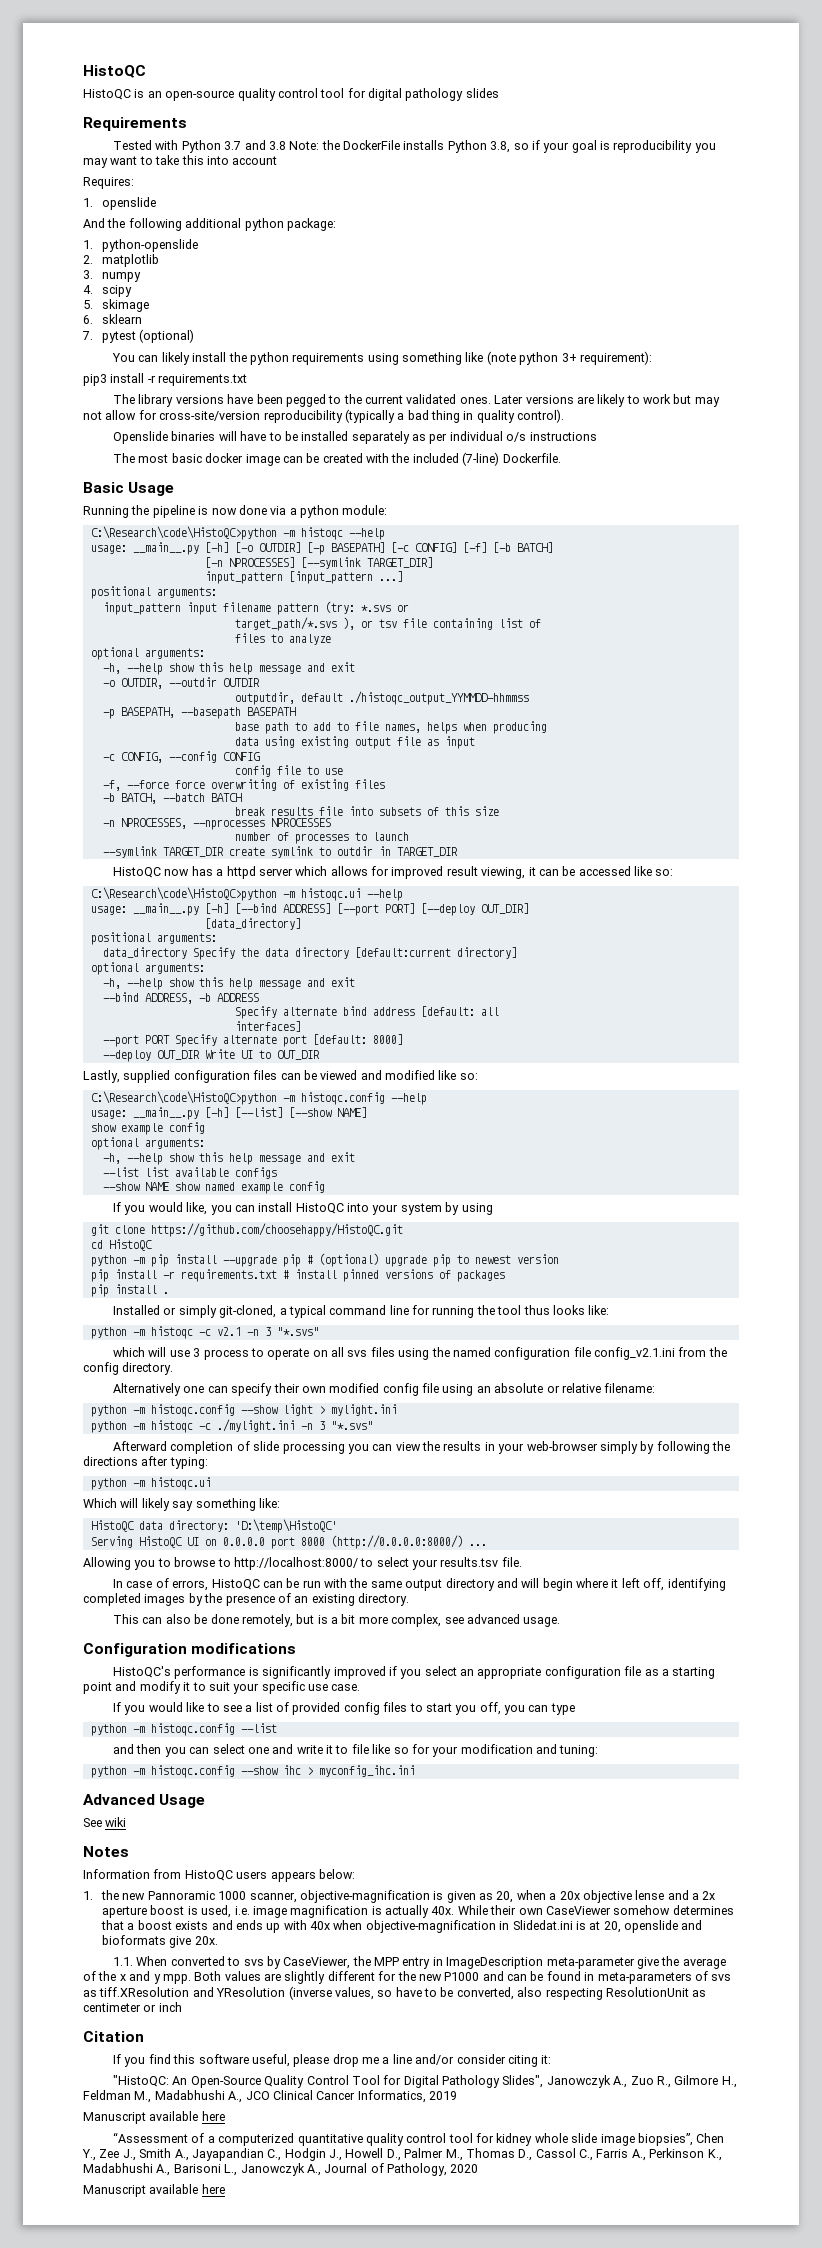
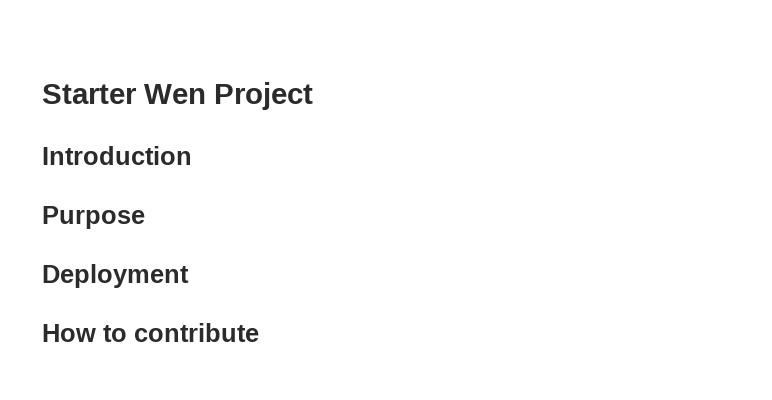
[83,65,146,78] [83,88,499,101] [83,117,187,131] [113,140,716,153] [83,155,278,168] [83,177,134,189] [83,197,157,210] [83,218,336,231] [83,239,199,252] [83,254,160,267] [83,270,142,282] [83,285,133,297] [83,299,150,312] [83,314,143,324] [82,329,195,343] [112,351,652,365] [83,373,248,386] [113,394,720,407] [83,409,565,423] [113,431,597,444] [113,452,561,466] [83,482,175,496] [83,505,388,518] [90,526,385,540] [90,542,553,555] [204,557,433,569] [204,571,403,584] [90,586,217,599] [102,601,409,615] [234,617,541,631] [234,633,331,645] [90,647,205,660] [102,662,355,675] [102,677,260,689] [234,691,529,705] [102,707,296,719] [234,721,547,734] [234,736,475,749] [102,751,260,763] [234,765,343,777] [102,779,385,791] [102,793,242,804] [234,806,499,816] [102,818,331,830] [234,832,409,844] [102,846,458,858] [113,866,674,879] [90,887,403,901] [90,903,529,916] [204,918,301,930] [90,932,217,945] [102,947,517,960] [90,962,205,975] [102,977,355,990] [102,992,259,1004] [234,1006,499,1019] [234,1021,301,1032] [102,1034,403,1047] [102,1049,320,1062] [83,1070,478,1083] [90,1091,427,1105] [90,1107,367,1120] [90,1122,205,1135] [90,1137,205,1150] [102,1152,355,1165] [102,1167,277,1179] [102,1181,325,1194] [113,1202,493,1215] [90,1223,403,1237] [90,1239,152,1251] [90,1253,559,1267] [90,1269,505,1282] [90,1284,169,1297] [113,1305,610,1318] [90,1326,319,1339] [113,1347,727,1360] [83,1362,174,1375] [113,1383,656,1396] [90,1404,397,1417] [90,1419,373,1433] [113,1441,731,1454] [83,1456,208,1469] [90,1477,211,1490] [83,1498,280,1511] [90,1519,337,1533] [90,1535,487,1549] [83,1557,522,1570] [113,1578,726,1591] [83,1593,409,1606] [113,1614,561,1627] [83,1643,297,1657] [113,1666,716,1679] [83,1681,361,1694] [113,1702,575,1715] [90,1723,277,1736] [113,1744,599,1757] [90,1765,415,1778] [83,1794,206,1808] [83,1817,127,1827] [83,1846,129,1857] [83,1869,355,1882] [83,1890,716,1903] [102,1905,734,1918] [101,1920,703,1933] [102,1935,218,1948] [113,1956,726,1969] [83,1971,732,1984] [83,1986,707,2000] [83,2002,182,2012] [83,2031,144,2042] [113,2054,552,2067] [113,2075,737,2088] [83,2090,457,2103] [83,2111,225,2124] [113,2132,725,2146] [82,2148,722,2161] [83,2163,479,2176] [83,2184,225,2197] HistoQC // HistoQC is an open-source quality control tool for digital pathology slides // Requirements // Tested with Python 3.7 and 3.8 Note: the DockerFile installs Python 3.8, so if your goal is reproducibility you may want to take this into account // Requires: // 1. openslide // And the following additional python package: // 1. python-openslide // 2. matplotlib // 3. numpy // 4. scipy // 5. skimage // 6. sklearn // 7. pytest (optional) // You can likely install the python requirements using something like (note python 3+ requirement): // pip3 install -r requirements.txt // The library versions have been pegged to the current validated ones. Later versions are likely to work but may not allow for cross-site/version reproducibility (typically a bad thing in quality control). // Openslide binaries will have to be installed separately as per individual o/s instructions // The most basic docker image can be created with the included (7-line) Dockerfile. // Basic Usage // Running the pipeline is now done via a python module: // C:\Research\code\HistoQC>python -m histoqc --help // usage: __main__.py [-h] [-o OUTDIR] [-p BASEPATH] [-c CONFIG] [-f] [-b BATCH] // [-n NPROCESSES] [--symlink TARGET_DIR] // input_pattern [input_pattern ...] // positional arguments: // input_pattern input filename pattern (try: *.svs or // target_path/*.svs ), or tsv file containing list of // files to analyze // optional arguments: // -h, --help show this help message and exit // -o OUTDIR, --outdir OUTDIR // outputdir, default ./histoqc_output_YYMMDD-hhmmss // -p BASEPATH, --basepath BASEPATH // base path to add to file names, helps when producing // data using existing output file as input // -c CONFIG, --config CONFIG // config file to use // -f, --force force overwriting of existing files // -b BATCH, --batch BATCH // break results file into subsets of this size // -n NPROCESSES, --nprocesses NPROCESSES // number of processes to launch // --symlink TARGET_DIR create symlink to outdir in TARGET_DIR // HistoQC now has a httpd server which allows for improved result viewing, it can be accessed like so: // C:\Research\code\HistoQC>python -m histoqc.ui --help // usage: __main__.py [-h] [--bind ADDRESS] [--port PORT] [--deploy OUT_DIR] // [data_directory] // positional arguments: // data_directory Specify the data directory [default:current directory] // optional arguments: // -h, --help show this help message and exit // --bind ADDRESS, -b ADDRESS // Specify alternate bind address [default: all // interfaces] // --port PORT Specify alternate port [default: 8000] // --deploy OUT_DIR Write UI to OUT_DIR // Lastly, supplied configuration files can be viewed and modified like so: // C:\Research\code\HistoQC>python -m histoqc.config --help // usage: __main__.py [-h] [--list] [--show NAME] // show example config // optional arguments: // -h, --help show this help message and exit // --list list available configs // --show NAME show named example config // If you would like, you can install HistoQC into your system by using // git clone https://github.com/choosehappy/HistoQC.git // cd HistoQC // python -m pip install --upgrade pip # (optional) upgrade pip to newest version // pip install -r requirements.txt # install pinned versions of packages // pip install . // Installed or simply git-cloned, a typical command line for running the tool thus looks like: // python -m histoqc -c v2.1 -n 3 "*.svs" // which will use 3 process to operate on all svs files using the named configuration file config_v2.1.ini from the config directory. // Alternatively one can specify their own modified config file using an absolute or relative filename: // python -m histoqc.config --show light > mylight.ini // python -m histoqc -c ./mylight.ini -n 3 "*.svs" // Afterward completion of slide processing you can view the results in your web-browser simply by following the directions after typing: // python -m histoqc.ui // Which will likely say something like: // HistoQC data directory: 'D:\temp\HistoQC' // Serving HistoQC UI on 0.0.0.0 port 8000 (http://0.0.0.0:8000/) ... // Allowing you to browse to http://localhost:8000/ to select your results.tsv file. // In case of errors, HistoQC can be run with the same output directory and will begin where it left off, identifying completed images by the presence of an existing directory. // This can also be done remotely, but is a bit more complex, see advanced usage. // Configuration modifications // HistoQC's performance is significantly improved if you select an appropriate configuration file as a starting point and modify it to suit your specific use case. // If you would like to see a list of provided config files to start you off, you can type // python -m histoqc.config --list // and then you can select one and write it to file like so for your modification and tuning: // python -m histoqc.config --show ihc > myconfig_ihc.ini // Advanced Usage // See wiki // Notes // Information from HistoQC users appears below: // 1. the new Pannoramic 1000 scanner, objective-magnification is given as 20, when a 20x objective lense and a 2x aperture boost is used, i.e. image magnification is actually 40x. While their own CaseViewer somehow determines that a boost exists and ends up with 40x when objective-magnification in Slidedat.ini is at 20, openslide and bioformats give 20x. // 1.1. When converted to svs by CaseViewer, the MPP entry in ImageDescription meta-parameter give the average of the x and y mpp. Both values are slightly different for the new P1000 and can be found in meta-parameters of svs as tiff.XResolution and YResolution (inverse values, so have to be converted, also respecting ResolutionUnit as centimeter or inch // Citation // If you find this software useful, please drop me a line and/or consider citing it: // "HistoQC: An Open-Source Quality Control Tool for Digital Pathology Slides", Janowczyk A., Zuo R., Gilmore H., Feldman M., Madabhushi A., JCO Clinical Cancer Informatics, 2019 // Manuscript available here // “Assessment of a computerized quantitative quality control tool for kidney whole slide image biopsies”, Chen Y., Zee J., Smith A., Jayapandian C., Hodgin J., Howell D., Palmer M., Thomas D., Cassol C., Farris A., Perkinson K., Madabhushi A., Barisoni L., Janowczyk A., Journal of Pathology, 2020 // Manuscript available here -> [42,82,313,110] [42,146,192,165] [42,206,145,229] [42,264,189,288] [42,323,259,342] Starter Wen Project // Introduction // Purpose // Deployment // How to contribute

